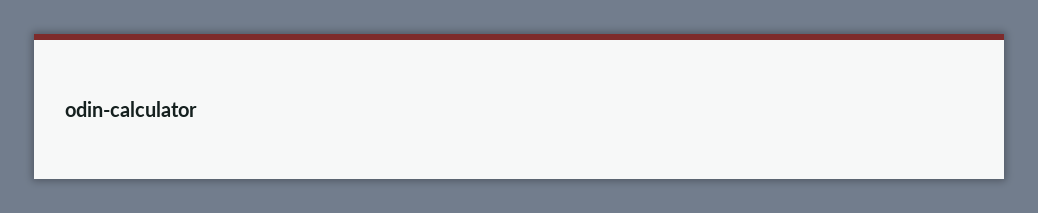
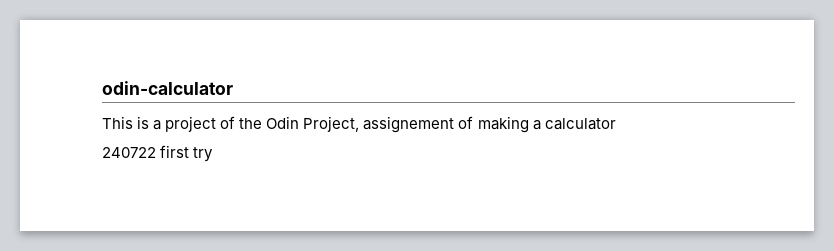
(197, 109) none -> [102,116,616,133] [102,145,214,162] // This is a project of the Odin Project, assignement of making a calculator // 240722 first try

